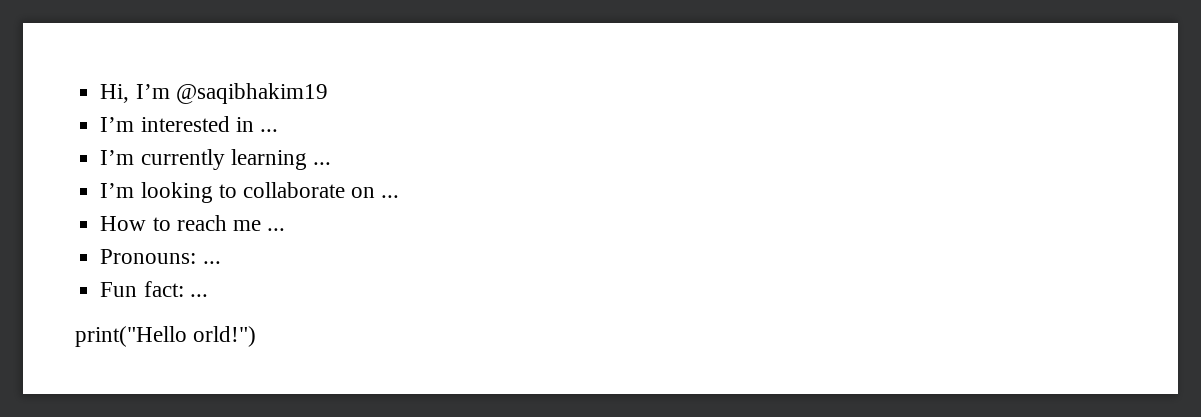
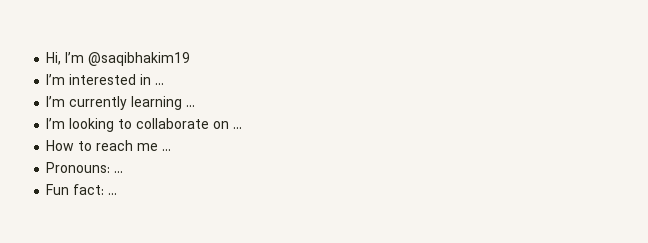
[75,326,257,347] // print("Hello orld!") -> (118, 194) none

